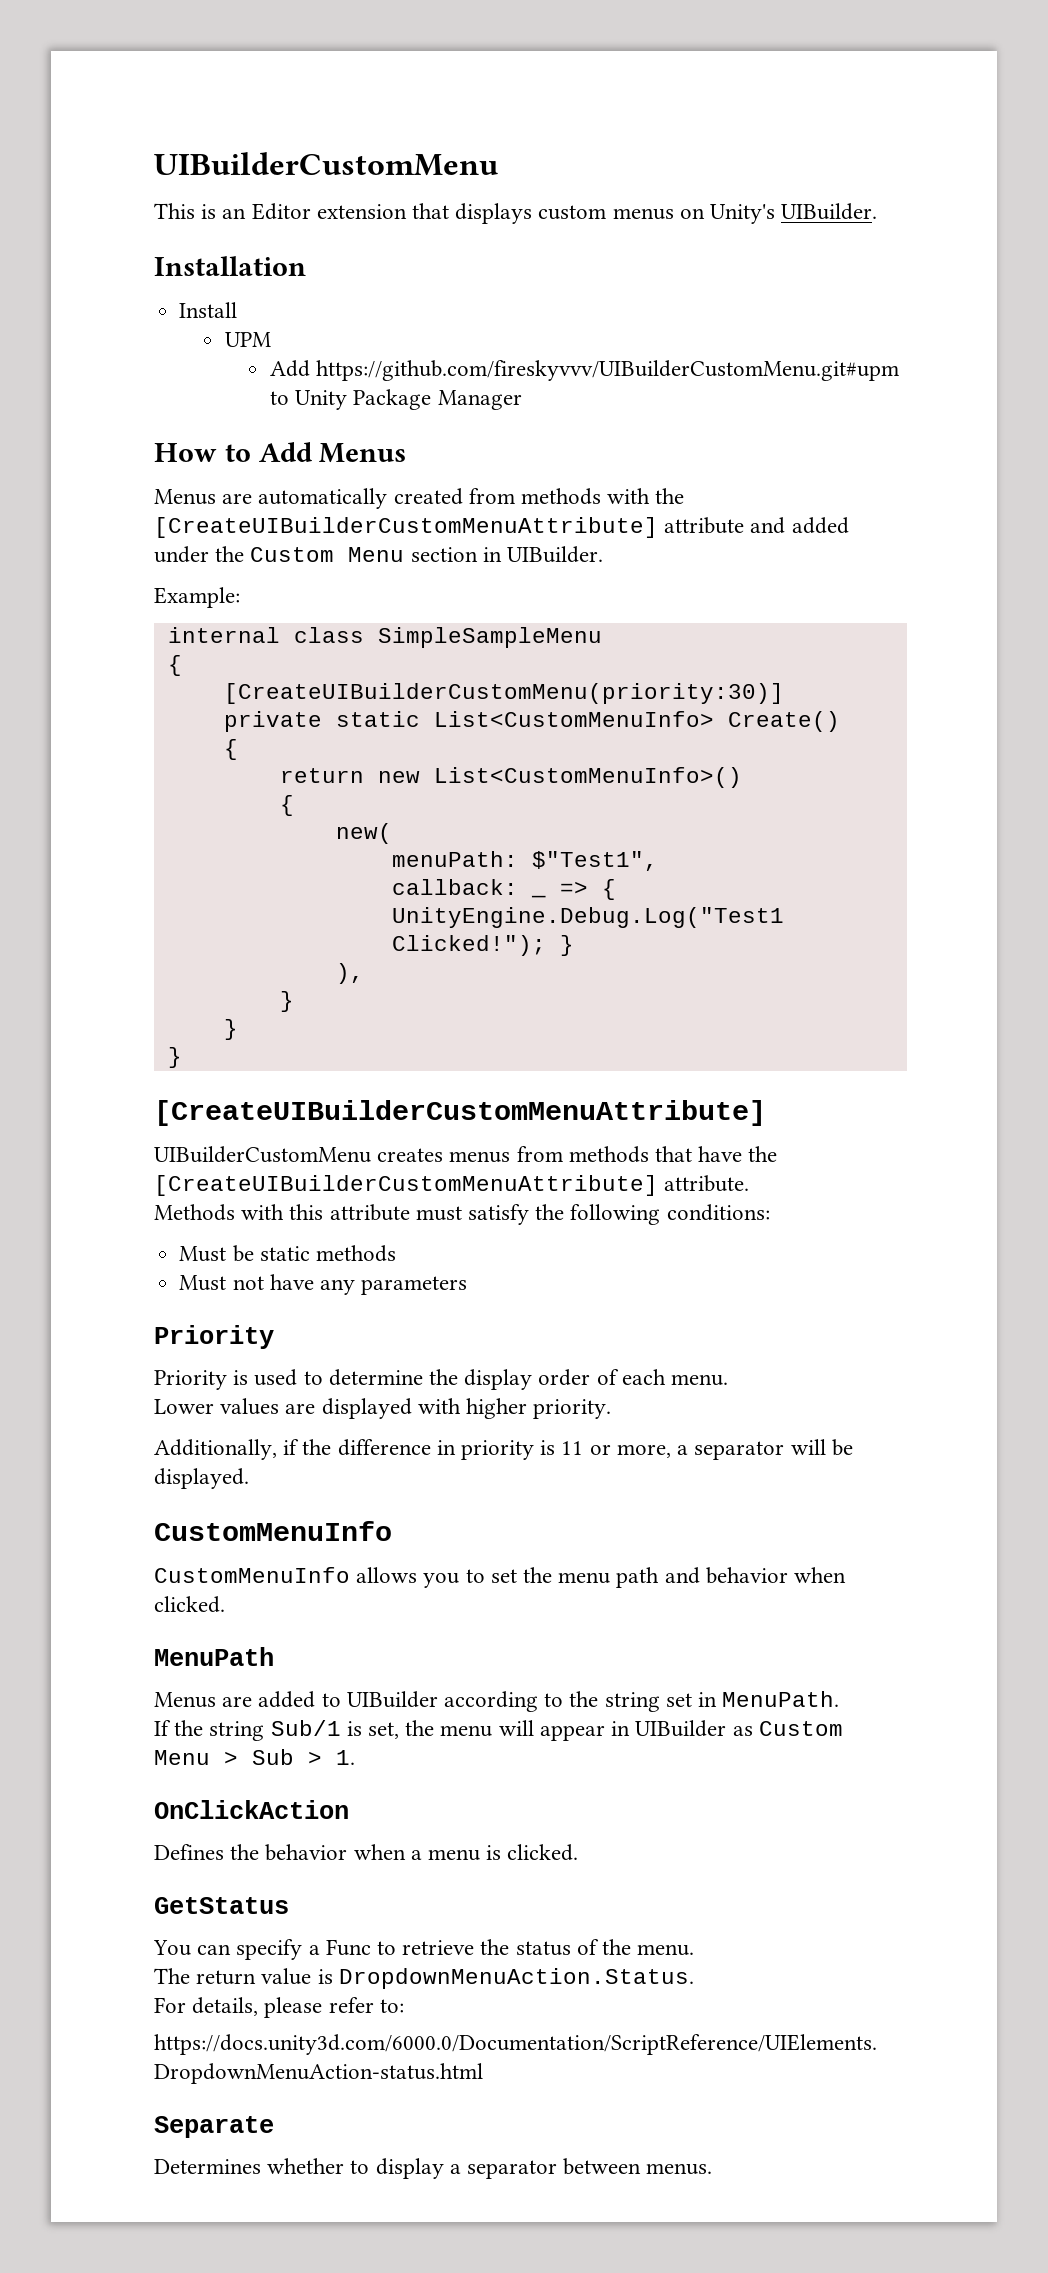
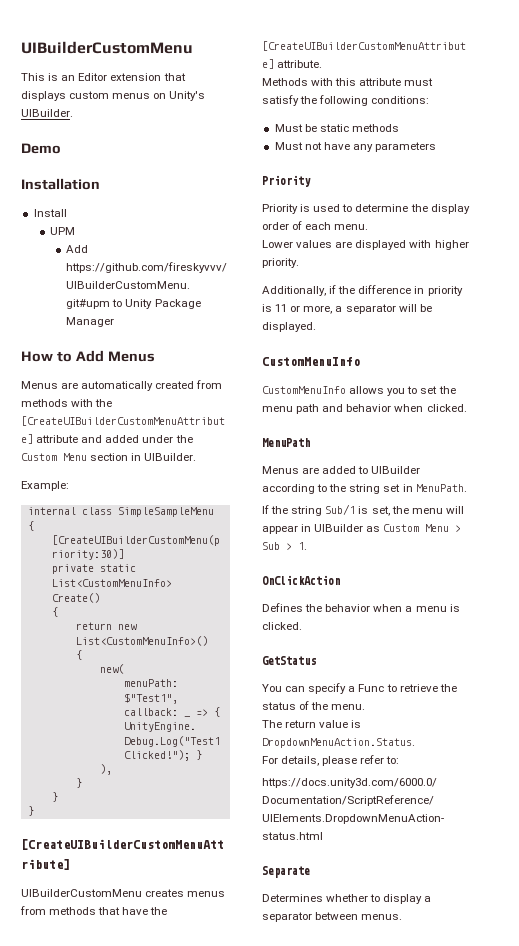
(878, 211) none -> [21,143,61,154] // Demo

